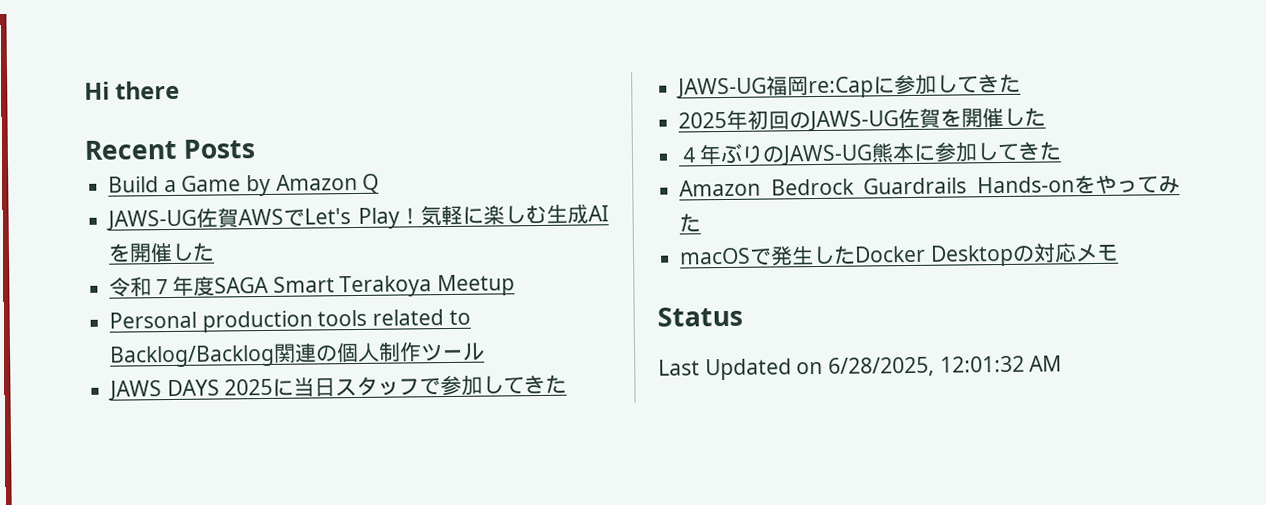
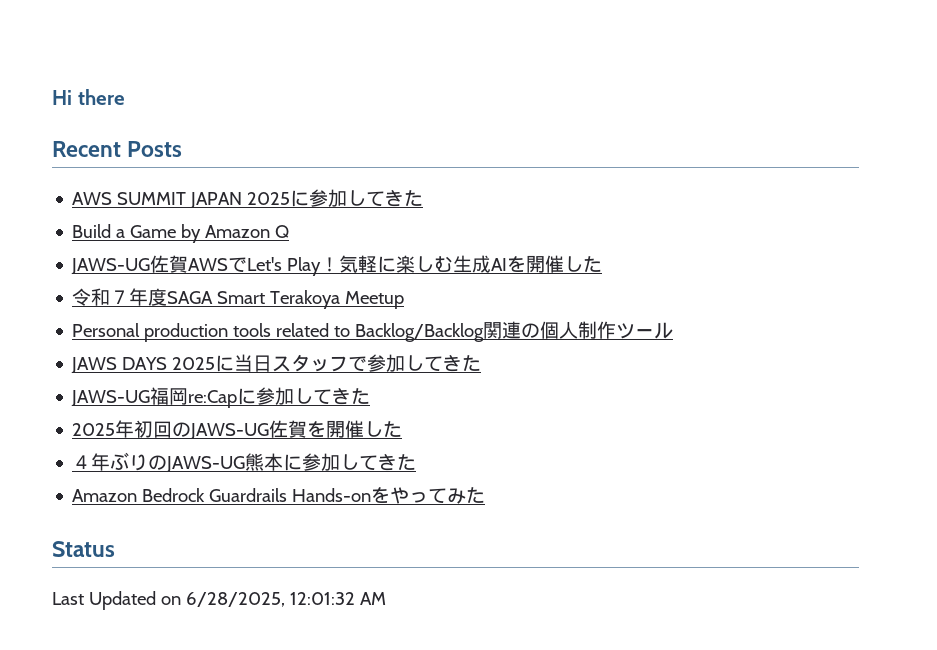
(256, 149) none -> [72,189,424,209] // AWS SUMMIT JAPAN 2025に参加してきた
[679,242,1119,267] // macOSで発生したDocker Desktopの対応メモ -> (486, 495) none

